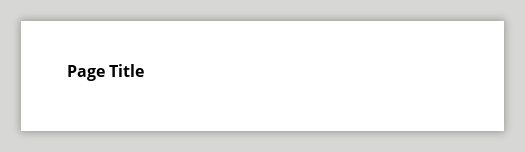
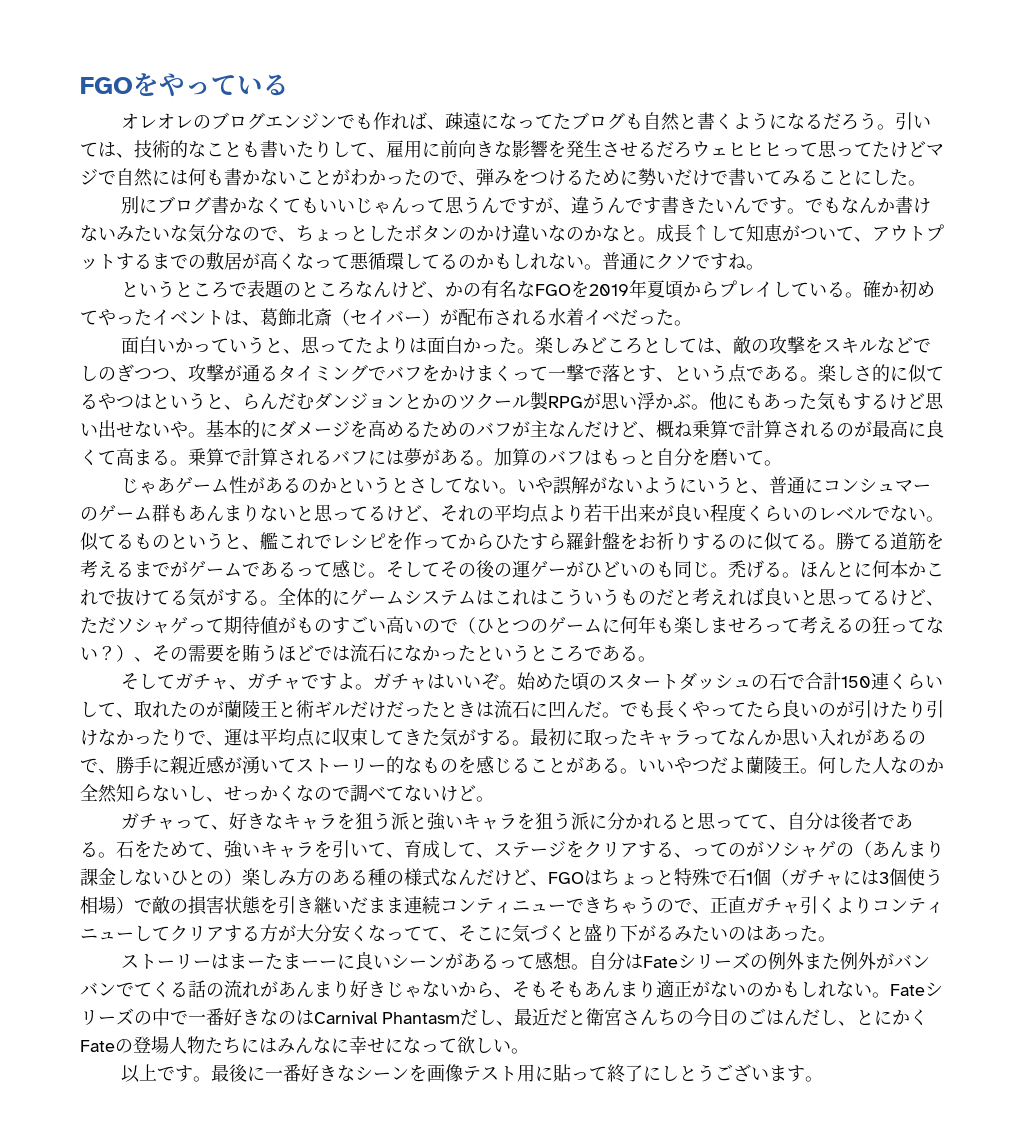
[67,64,145,81] Page Title -> [80,73,289,97] [121,112,932,131] [80,140,944,158] [80,168,926,187] [121,196,932,214] [80,224,944,242] [80,252,764,270] [121,279,936,299] [80,308,692,326] [121,336,932,354] [80,364,944,383] [80,391,944,410] [80,420,944,438] [80,448,782,466] [121,476,932,495] [80,504,944,523] [80,532,944,551] [80,560,944,578] [80,588,944,606] [80,615,944,634] [80,644,656,663] [121,672,944,691] [80,700,944,718] [80,728,926,747] [80,756,944,774] [80,784,494,803] [121,812,914,831] [80,840,944,859] [80,868,943,887] [80,896,944,915] [80,923,836,943] [121,951,931,970] [80,980,943,998] [80,1008,928,1027] [80,1036,529,1054] [121,1064,824,1083] FGOをやっている // オレオレのブログエンジンでも作れば、疎遠になってたブログも自然と書くようになるだろう。引いては、技術的なことも書いたりして、雇用に前向きな影響を発生させるだろウェヒヒヒって思ってたけどマジで自然には何も書かないことがわかったので、弾みをつけるために勢いだけで書いてみることにした。 // 別にブログ書かなくてもいいじゃんって思うんですが、違うんです書きたいんです。でもなんか書けないみたいな気分なので、ちょっとしたボタンのかけ違いなのかなと。成長↑して知恵がついて、アウトプットするまでの敷居が高くなって悪循環してるのかもしれない。普通にクソですね。 // というところで表題のところなんけど、かの有名なFGOを2019年夏頃からプレイしている。確か初めてやったイベントは、葛飾北斎（セイバー）が配布される水着イベだった。 // 面白いかっていうと、思ってたよりは面白かった。楽しみどころとしては、敵の攻撃をスキルなどでしのぎつつ、攻撃が通るタイミングでバフをかけまくって一撃で落とす、という点である。楽しさ的に似てるやつはというと、らんだむダンジョンとかのツクール製RPGが思い浮かぶ。他にもあった気もするけど思い出せないや。基本的にダメージを高めるためのバフが主なんだけど、概ね乗算で計算されるのが最高に良くて高まる。乗算で計算されるバフには夢がある。加算のバフはもっと自分を磨いて。 // じゃあゲーム性があるのかというとさしてない。いや誤解がないようにいうと、普通にコンシュマーのゲーム群もあんまりないと思ってるけど、それの平均点より若干出来が良い程度くらいのレベルでない。似てるものというと、艦これでレシピを作ってからひたすら羅針盤をお祈りするのに似てる。勝てる道筋を考えるまでがゲームであるって感じ。そしてその後の運ゲーがひどいのも同じ。禿げる。ほんとに何本かこれで抜けてる気がする。全体的にゲームシステムはこれはこういうものだと考えれば良いと思ってるけど、ただソシャゲって期待値がものすごい高いので（ひとつのゲームに何年も楽しませろって考えるの狂ってない？）、その需要を賄うほどでは流石になかったというところである。 // そしてガチャ、ガチャですよ。ガチャはいいぞ。始めた頃のスタートダッシュの石で合計150連くらいして、取れたのが蘭陵王と術ギルだけだったときは流石に凹んだ。でも長くやってたら良いのが引けたり引けなかったりで、運は平均点に収束してきた気がする。最初に取ったキャラってなんか思い入れがあるので、勝手に親近感が湧いてストーリー的なものを感じることがある。いいやつだよ蘭陵王。何した人なのか全然知らないし、せっかくなので調べてないけど。 // ガチャって、好きなキャラを狙う派と強いキャラを狙う派に分かれると思ってて、自分は後者である。石をためて、強いキャラを引いて、育成して、ステージをクリアする、ってのがソシャゲの（あんまり課金しないひとの）楽しみ方のある種の様式なんだけど、FGOはちょっと特殊で石1個（ガチャには3個使う相場）で敵の損害状態を引き継いだまま連続コンティニューできちゃうので、正直ガチャ引くよりコンティニューしてクリアする方が大分安くなってて、そこに気づくと盛り下がるみたいのはあった。 // ストーリーはまーたまーーに良いシーンがあるって感想。自分はFateシリーズの例外また例外がバンバンでてくる話の流れがあんまり好きじゃないから、そもそもあんまり適正がないのかもしれない。Fateシリーズの中で一番好きなのはCarnival Phantasmだし、最近だと衛宮さんちの今日のごはんだし、とにかくFateの登場人物たちにはみんなに幸せになって欲しい。 // 以上です。最後に一番好きなシーンを画像テスト用に貼って終了にしとうございます。

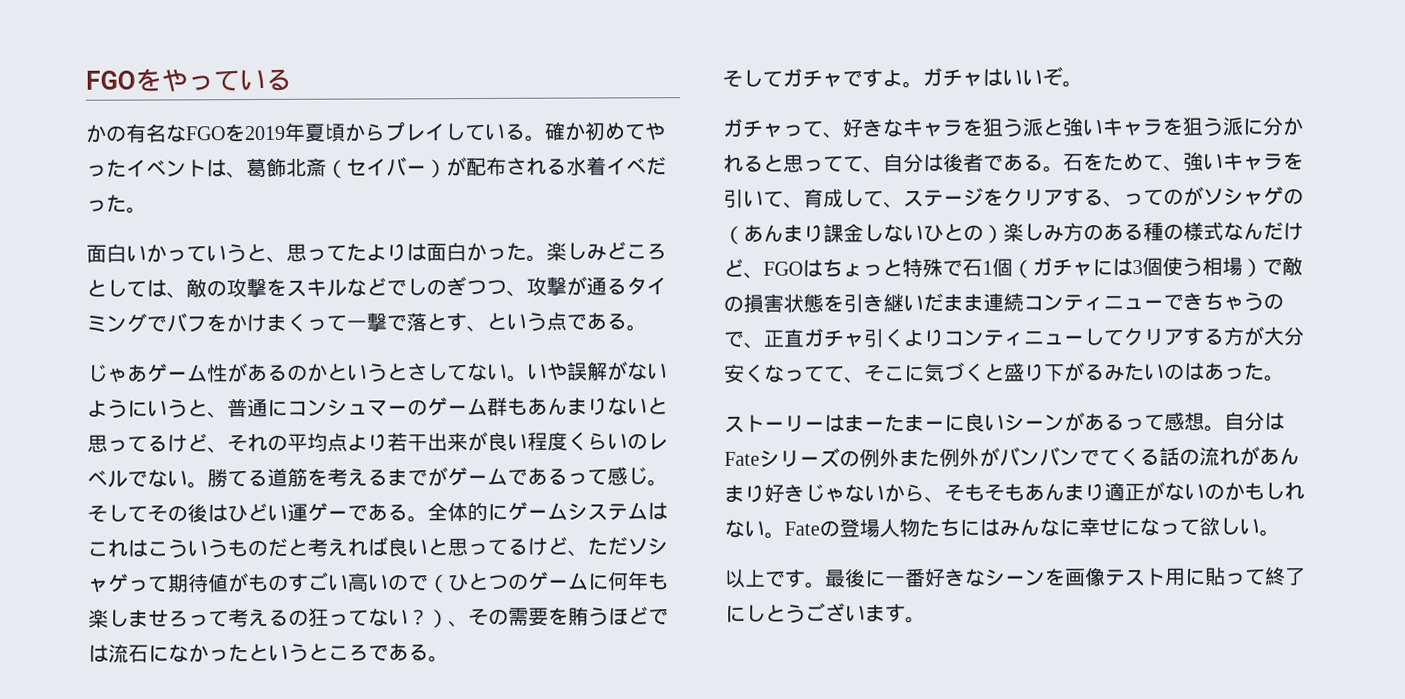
[121,112,932,131] [80,140,944,158] [80,168,926,187] [121,196,932,214] [80,224,944,242] [80,252,764,270] [121,280,446,298] オレオレのブログエンジンでも作れば、疎遠になってたブログも自然と書くようになるだろう。引いては、技術的なことも書いたりして、雇用に前向きな影響を発生させるだろウェヒヒヒって思ってたけどマジで自然には何も書かないことがわかったので、弾みをつけるために勢いだけで書いてみることにした。 // 別にブログ書かなくてもいいじゃんって思うんですが、違うんです書きたいんです。でもなんか書けないみたいな気分なので、ちょっとしたボタンのかけ違いなのかなと。成長↑して知恵がついて、アウトプットするまでの敷居が高くなって悪循環してるのかもしれない。普通にクソですね。 // というところで表題のところなんけど、 -> (292, 79) none
[818,364,944,383] [80,391,944,410] [80,420,944,438] [80,448,782,466] 楽しさ的に似てるやつはというと、らんだむダンジョンとかのツクール製RPGが思い浮かぶ。他にもあった気もするけど思い出せないや。基本的にダメージを高めるためのバフが主なんだけど、概ね乗算で計算されるのが最高に良くて高まる。乗算で計算されるバフには夢がある。加算のバフはもっと自分を磨いて。 -> (647, 328) none
[80,532,836,551] 似てるものというと、艦これでレシピを作ってからひたすら羅針盤をお祈りするのに似てる。 -> (208, 485) none
[494,560,944,578] [80,588,242,606] の運ゲーがひどいのも同じ。禿げる。ほんとに何本かこれで抜けてる気がす -> [207,502,388,523] はひどい運ゲーであ
[229,673,302,690] 、ガチャ -> (843, 80) none
[517,672,944,691] [80,700,944,718] [80,728,926,747] [80,756,944,774] [80,784,494,803] 始めた頃のスタートダッシュの石で合計150連くらいして、取れたのが蘭陵王と術ギルだけだったときは流石に凹んだ。でも長くやってたら良いのが引けたり引けなかったりで、運は平均点に収束してきた気がする。最初に取ったキャラってなんか思い入れがあるので、勝手に親近感が湧いてストーリー的なものを感じることがある。いいやつだよ蘭陵王。何した人なのか全然知らないし、せっかくなので調べてないけど。 -> (1083, 84) none
[319,960,338,968] ー -> (945, 425) none
[925,982,943,996] [80,1008,928,1027] [80,1040,115,1052] シリーズの中で一番好きなのはCarnival Phantasmだし、最近だと衛宮さんちの今日のごはんだし、とにかくFate -> (820, 528) none

